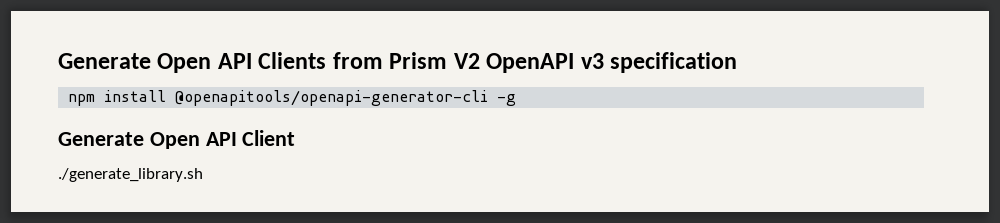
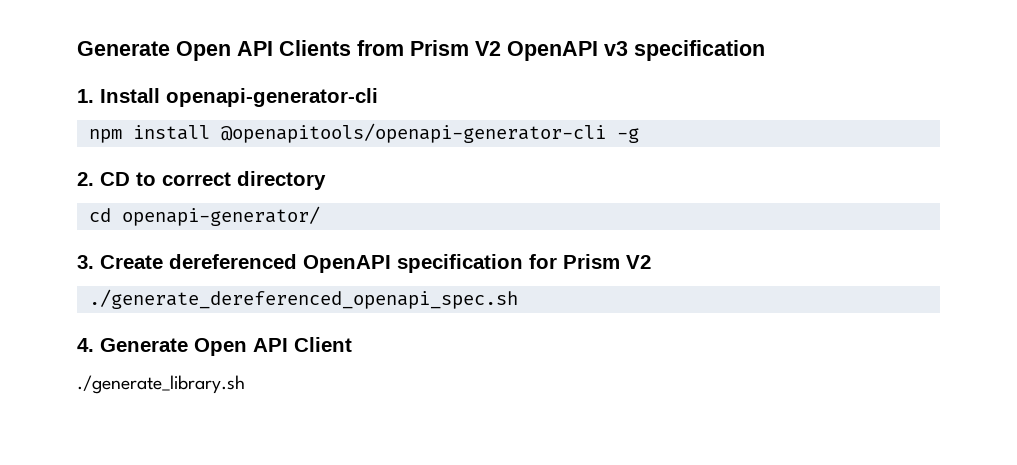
(738, 62) none -> [77,88,378,107] // 1. Install openapi-generator-cli
(517, 100) none -> [77,171,326,190] [88,206,320,226] [77,254,651,273] [88,289,518,309] [77,338,94,352] 2. CD to correct directory // cd openapi-generator/ // 3. Create dereferenced OpenAPI specification for Prism V2 // ./generate_dereferenced_openapi_spec.sh // 4.

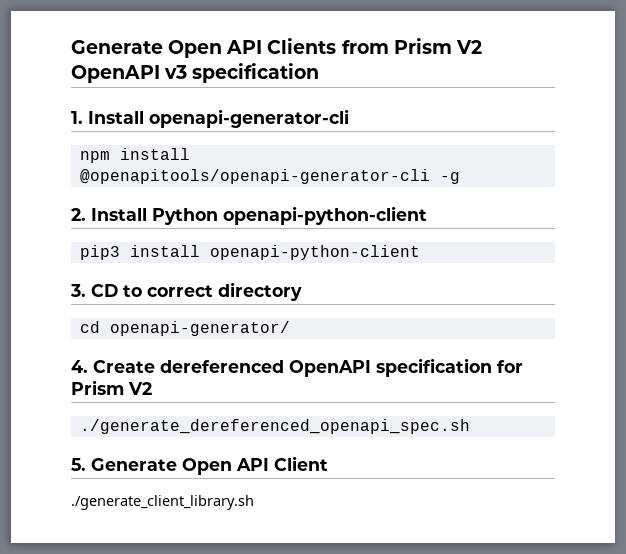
(94, 179) none -> [91,206,427,225] [79,245,420,260] [70,284,86,297] Install Python openapi-python-client // pip3 install openapi-python-client // 3.
[77,255,94,269] 3. -> [71,360,88,373] 4.
[77,338,94,352] 4. -> [71,458,86,471] 5.
[77,375,245,394] ./generate_library.sh -> [71,495,254,510] ./generate_client_library.sh

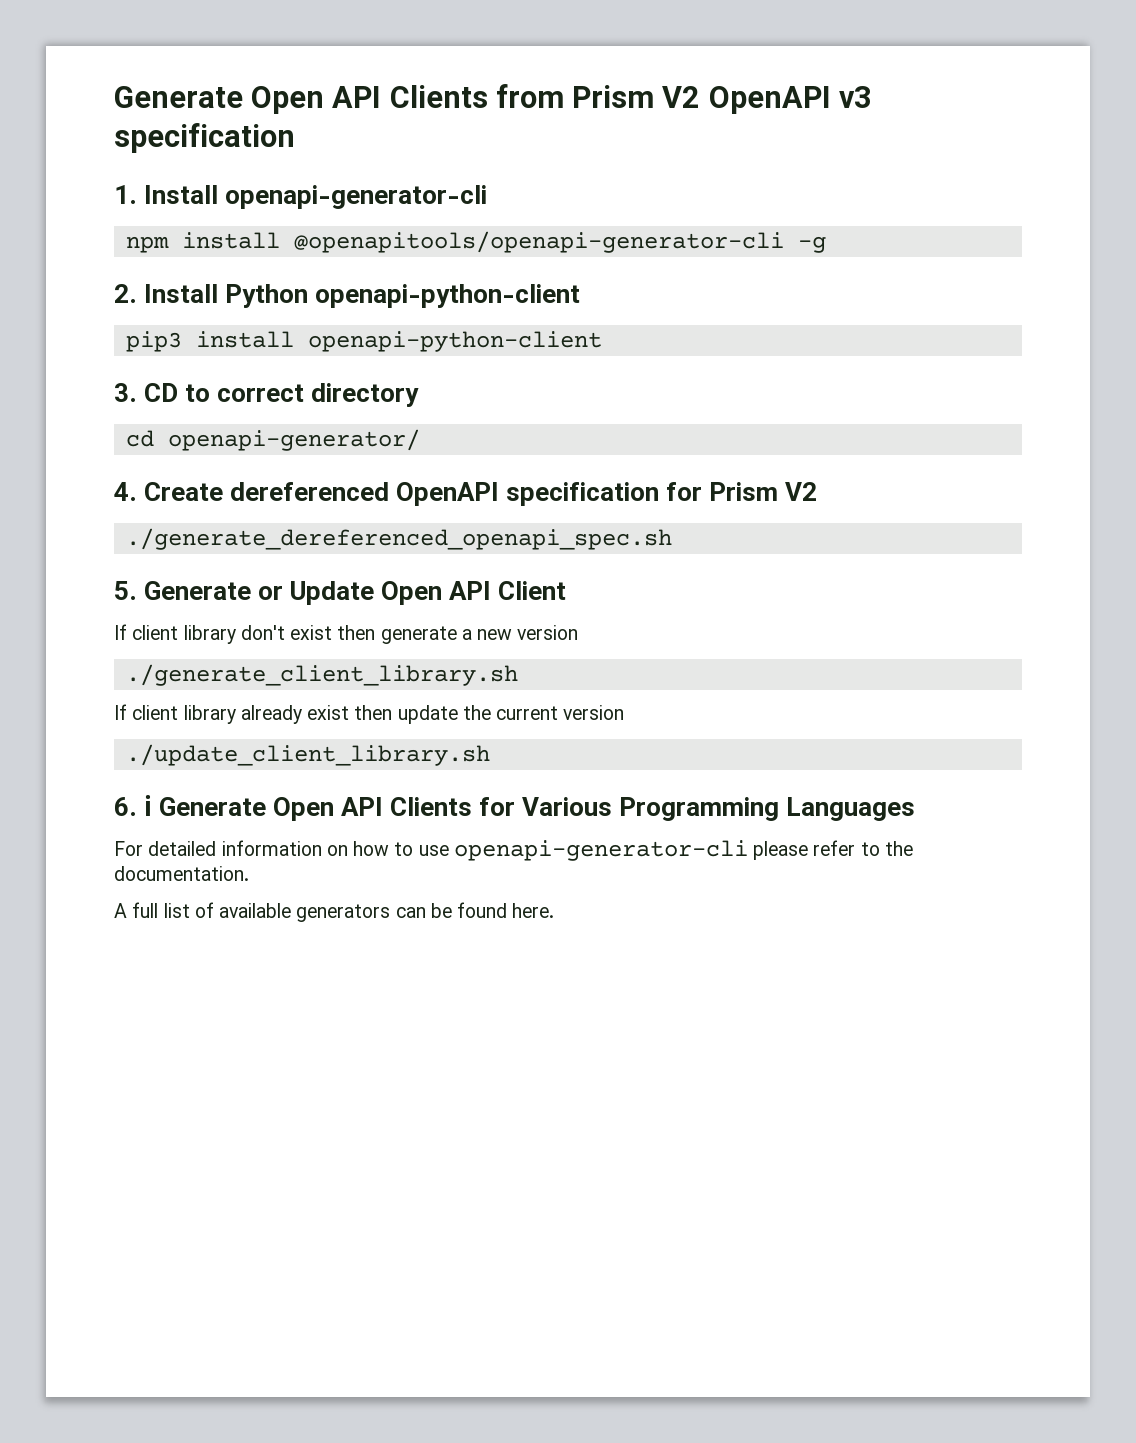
(177, 464) none -> [258,581,375,605] or Update
[71,495,254,510] ./generate_client_library.sh -> [114,624,579,644] [125,664,518,686] [114,704,625,724] [125,744,490,766] [114,795,916,821] [114,840,913,861] [114,866,249,881] [114,902,555,922] If client library don't exist then generate a new version // ./generate_client_library.sh // If client library already exist then update the current version // ./update_client_library.sh // 6. ℹ Generate Open API Clients for Various Programming Languages // For detailed information on how to use openapi-generator-cli please refer to the documentation. // A full list of available generators can be found here.

